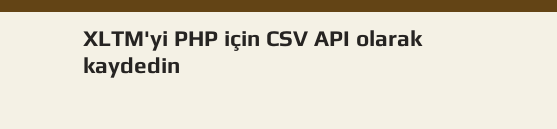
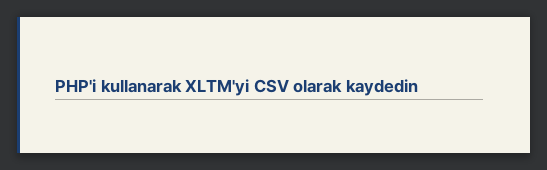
[83,31,351,51] XLTM'yi PHP için CSV API -> [55,79,289,96] PHP'i kullanarak XLTM'yi CSV

